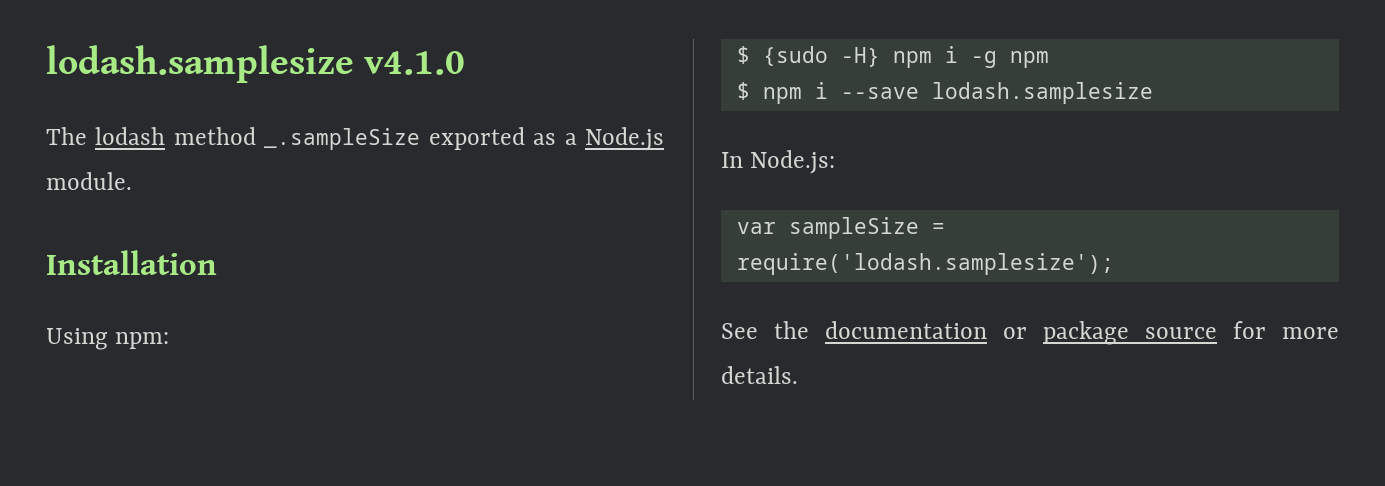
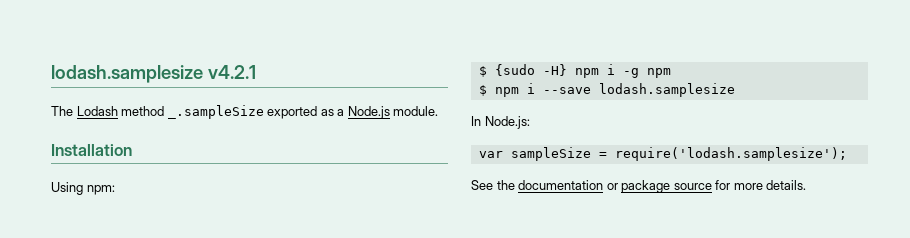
[46,45,466,83] lodash.samplesize v4.1.0 -> [51,65,256,83] lodash.samplesize v4.2.1
[95,127,166,145] lodash -> [76,106,118,116] Lodash

